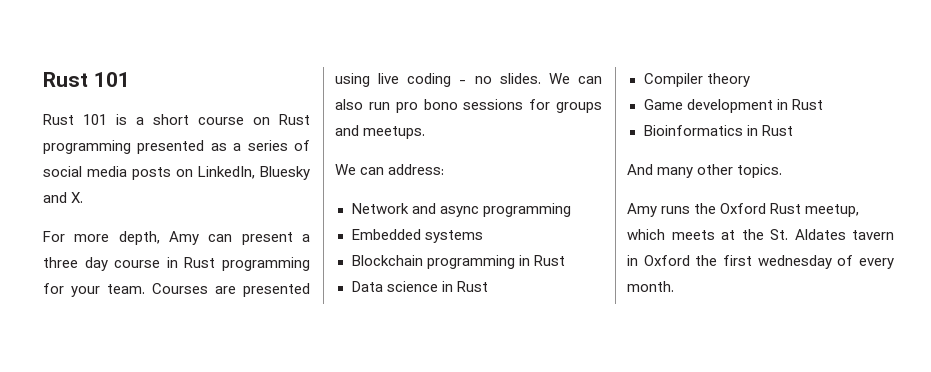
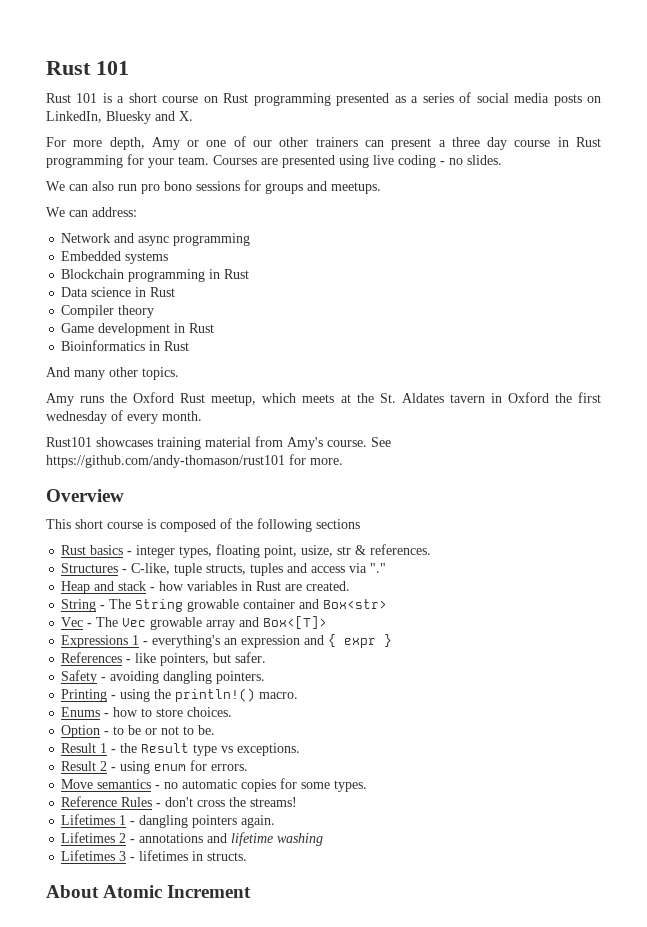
(200, 238) none -> [187,136,358,147] or one of our other trainers
(541, 78) none -> (502, 160) //
(674, 286) none -> [46,436,391,450] [46,454,343,468] [46,489,124,502] [46,518,360,532] [61,544,432,558] [61,563,387,576] [61,581,351,594] [61,599,388,612] [61,616,328,630] [61,634,393,648] [61,652,267,666] [61,670,266,684] [61,688,299,702] [61,707,233,717] [61,725,216,738] [61,743,301,756] [61,760,249,774] [61,778,368,792] [61,796,298,807] [61,814,276,828] [61,832,324,846] [61,850,248,861] [46,885,252,898] // Rust101 showcases training material from Amy's course. See https://github.com/andy-thomason/rust101 for more. // Overview // This short course is composed of the following sections // Rust basics - integer types, floating point, usize, str & references. // Structures - C-like, tuple structs, tuples and access via "." // Heap and stack - how variables in Rust are created. // String - The String growable container and Box<str> // Vec - The Vec growable array and Box<[T]> // Expressions 1 - everything's an expression and { expr } // References - like pointers, but safer. // Safety - avoiding dangling pointers. // Printing - using the println!() macro. // Enums - how to store choices. // Option - to be or not to be. // Result 1 - the Result type vs exceptions. // Result 2 - using enum for errors. // Move semantics - no automatic copies for some types. // Reference Rules - don't cross the streams! // Lifetimes 1 - dangling pointers again. // Lifetimes 2 - annotations and lifetime washing // Lifetimes 3 - lifetimes in structs. // About Atomic Increment

